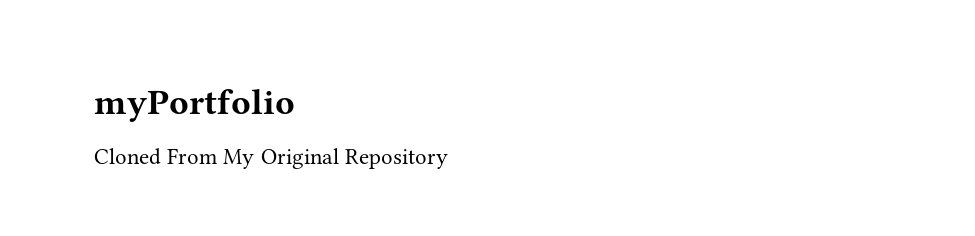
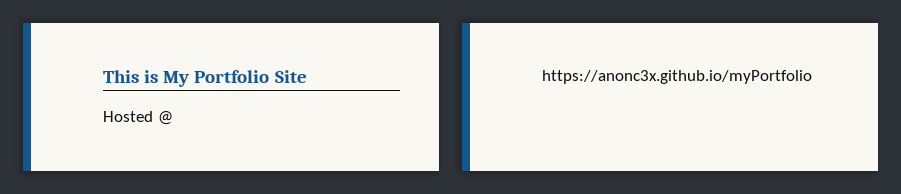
[94,89,295,122] [94,148,448,169] myPortfolio // Cloned From My Original Repository -> [103,70,307,87] [103,111,173,125] [542,70,812,84] This is My Portfolio Site // Hosted @ https://anonc3x.github.io/myPortfolio

